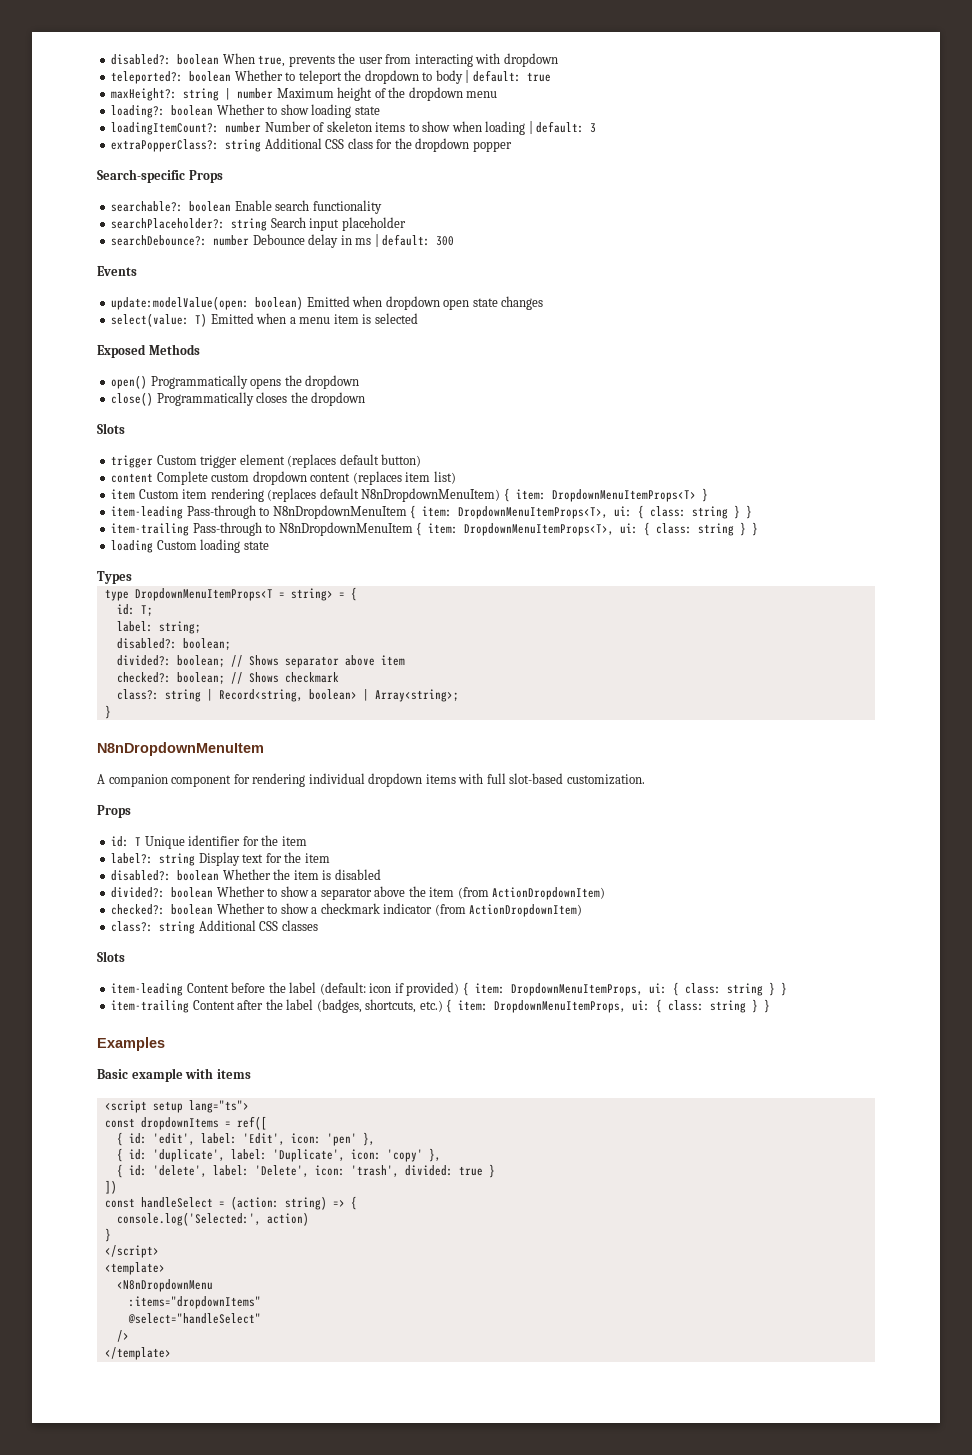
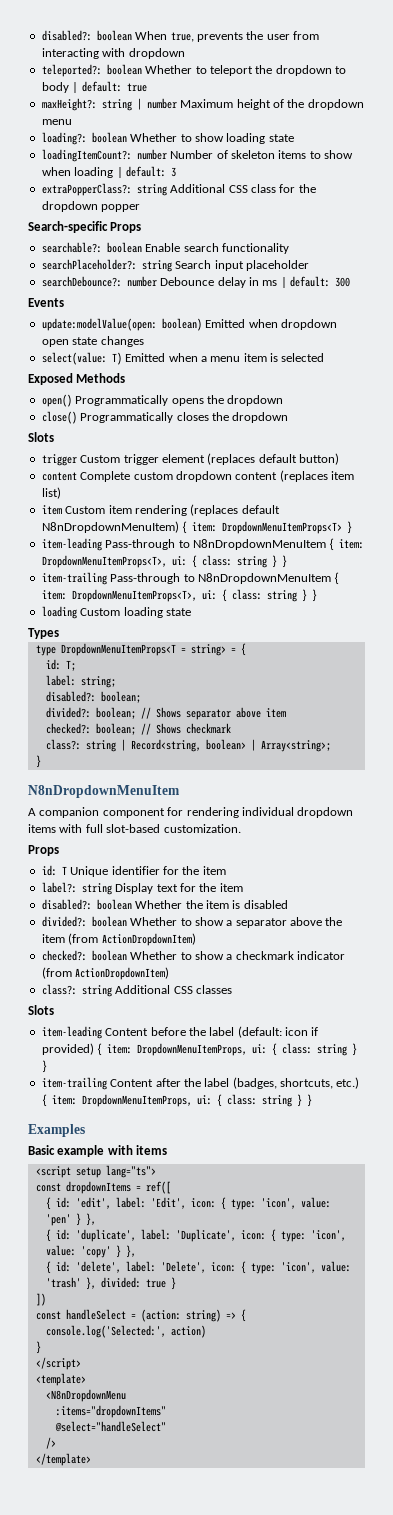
[326,1133,357,1146] 'pen' -> [220,1197,331,1210] [45,1213,81,1226] { type: 'icon', value: 'pen' }
[386,1149,423,1162] 'copy' -> [270,1229,346,1242] [45,1245,121,1258] { type: 'icon', value: 'copy' }
[350,1165,399,1177] 'trash', -> [240,1261,351,1274] [45,1277,96,1290] { type: 'icon', value: 'trash' },

